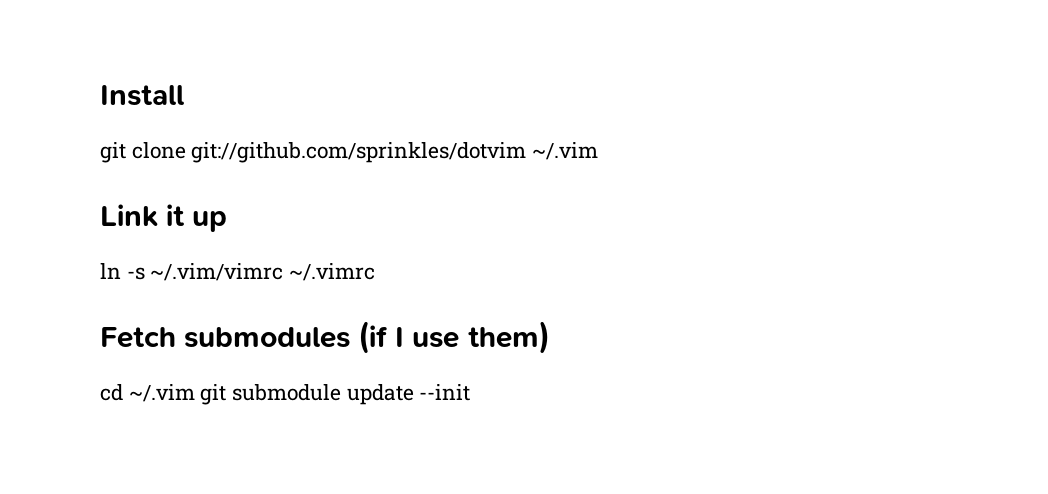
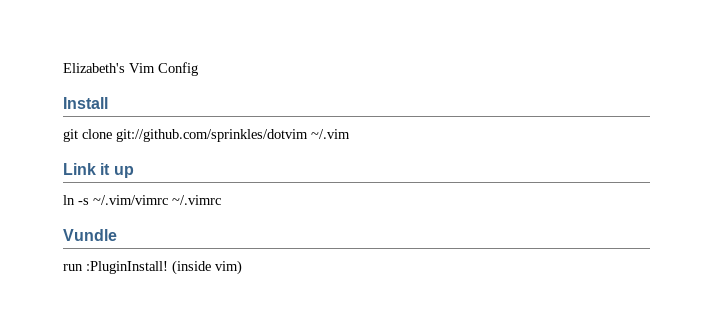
(100, 95) none -> [63,62,198,76] Elizabeth's Vim Config //
[100,321,550,354] [100,384,471,405] Fetch submodules (if I use them) // cd ~/.vim git submodule update --init -> [63,229,117,241] [63,260,242,275] Vundle // run :PluginInstall! (inside vim)

